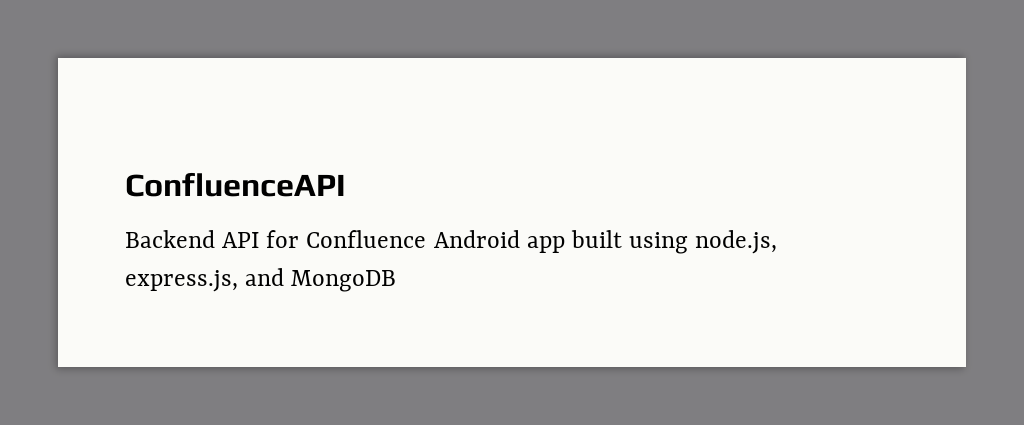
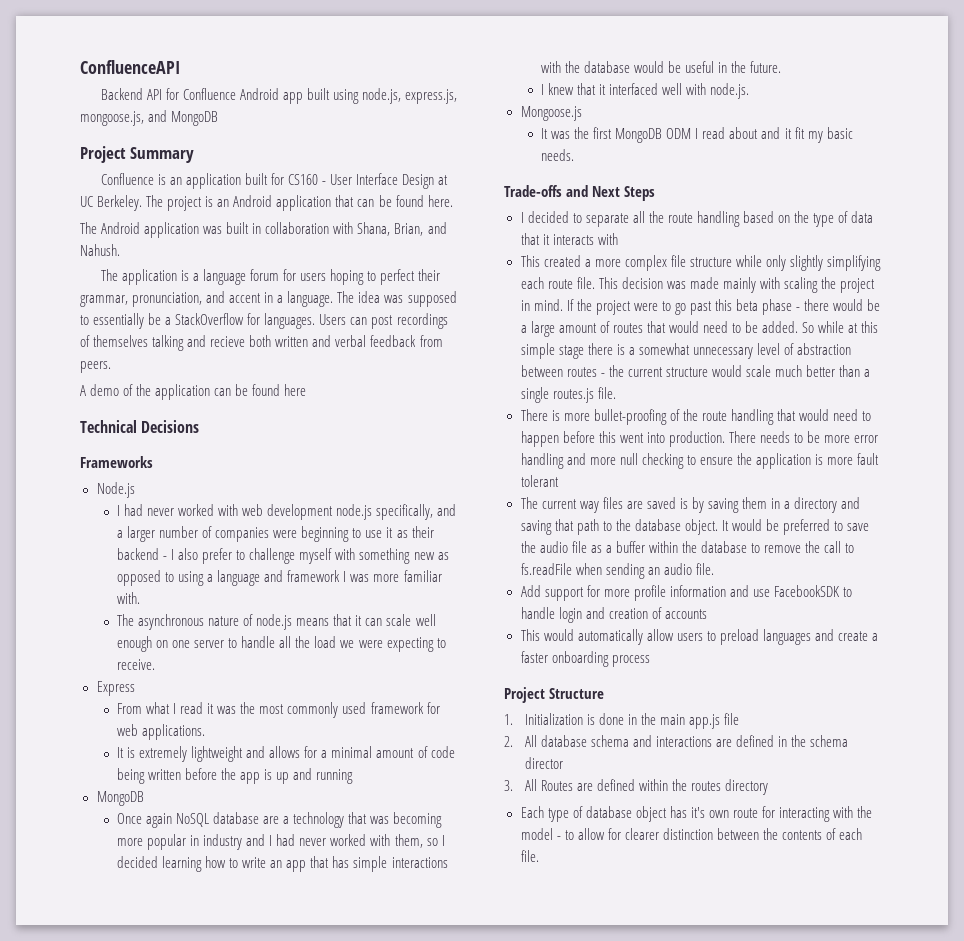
(238, 281) none -> [80,111,144,126] mongoose.js,
(397, 281) none -> [80,146,195,163] [100,173,449,189] [80,195,453,211] [80,222,447,238] [80,244,120,256] [100,269,441,285] [80,291,457,307] [80,313,448,329] [80,335,443,351] [80,361,111,373] [80,384,307,400] [80,420,200,433] [80,456,153,468] [96,482,135,498] [117,504,457,520] [117,526,434,542] [117,548,449,564] [117,570,442,586] [117,592,141,604] [117,614,436,630] [117,636,446,652] [117,659,156,670] [96,681,135,696] [117,702,440,718] [117,724,206,740] [117,746,455,762] [117,768,354,784] [96,791,144,806] [117,812,443,828] [117,834,445,850] [117,856,448,872] [541,61,782,73] [541,83,750,99] [520,106,582,121] [541,127,853,143] [541,149,575,161] [504,185,656,201] [520,211,874,227] [520,233,618,245] [520,255,881,271] [520,277,876,293] [520,299,881,315] [520,321,879,337] [520,343,851,359] [520,365,871,377] [520,387,616,403] [520,409,872,425] [520,431,879,447] [520,453,880,469] [520,475,559,487] [520,497,861,513] [520,519,870,535] [520,541,855,553] [520,563,714,579] [520,585,852,601] [520,607,707,623] [520,629,878,645] [520,651,650,667] [504,687,605,703] [504,713,739,729] [504,735,848,747] [524,757,563,769] [504,779,768,795] [520,806,873,822] [520,828,863,840] [520,850,539,862] // Project Summary // Confluence is an application built for CS160 - User Interface Design at UC Berkeley. The project is an Android application that can be found here. // The Android application was built in collaboration with Shana, Brian, and Nahush. // The application is a language forum for users hoping to perfect their grammar, pronunciation, and accent in a language. The idea was supposed to essentially be a StackOverflow for languages. Users can post recordings of themselves talking and recieve both written and verbal feedback from peers. // A demo of the application can be found here // Technical Decisions // Frameworks // Node.js // I had never worked with web development node.js specifically, and a larger number of companies were beginning to use it as their backend - I also prefer to challenge myself with something new as opposed to using a language and framework I was more familiar with. // The asynchronous nature of node.js means that it can scale well enough on one server to handle all the load we were expecting to receive. // Express // From what I read it was the most commonly used framework for web applications. // It is extremely lightweight and allows for a minimal amount of code being written before the app is up and running // MongoDB // Once again NoSQL database are a technology that was becoming more popular in industry and I had never worked with them, so I decided learning how to write an app that has simple interactions with the database would be useful in the future. // I knew that it interfaced well with node.js. // Mongoose.js // It was the first MongoDB ODM I read about and it fit my basic needs. // Trade-offs and Next Steps // I decided to separate all the route handling based on the type of data that it interacts with // This created a more complex file structure while only slightly simplifying each route file. This decision was made mainly with scaling the project in mind. If the project were to go past this beta phase - there would be a large amount of routes that would need to be added. So while at this simple stage there is a somewhat unnecessary level of abstraction between routes - the current structure would scale much better than a single routes.js file. // There is more bullet-proofing of the route handling that would need to happen before this went into production. There needs to be more error handling and more null checking to ensure the application is more fault tolerant // The current way files are saved is by saving them in a directory and saving that path to the database object. It would be preferred to save the audio file as a buffer within the database to remove the call to fs.readFile when sending an audio file. // Add support for more profile information and use FacebookSDK to handle login and creation of accounts // This would automatically allow users to preload languages and create a faster onboarding process // Project Structure // 1. Initialization is done in the main app.js file // 2. All database schema and interactions are defined in the schema director // 3. All Routes are defined within the routes directory // Each type of database object has it's own route for interacting with the model - to allow for clearer distinction between the contents of each file.

